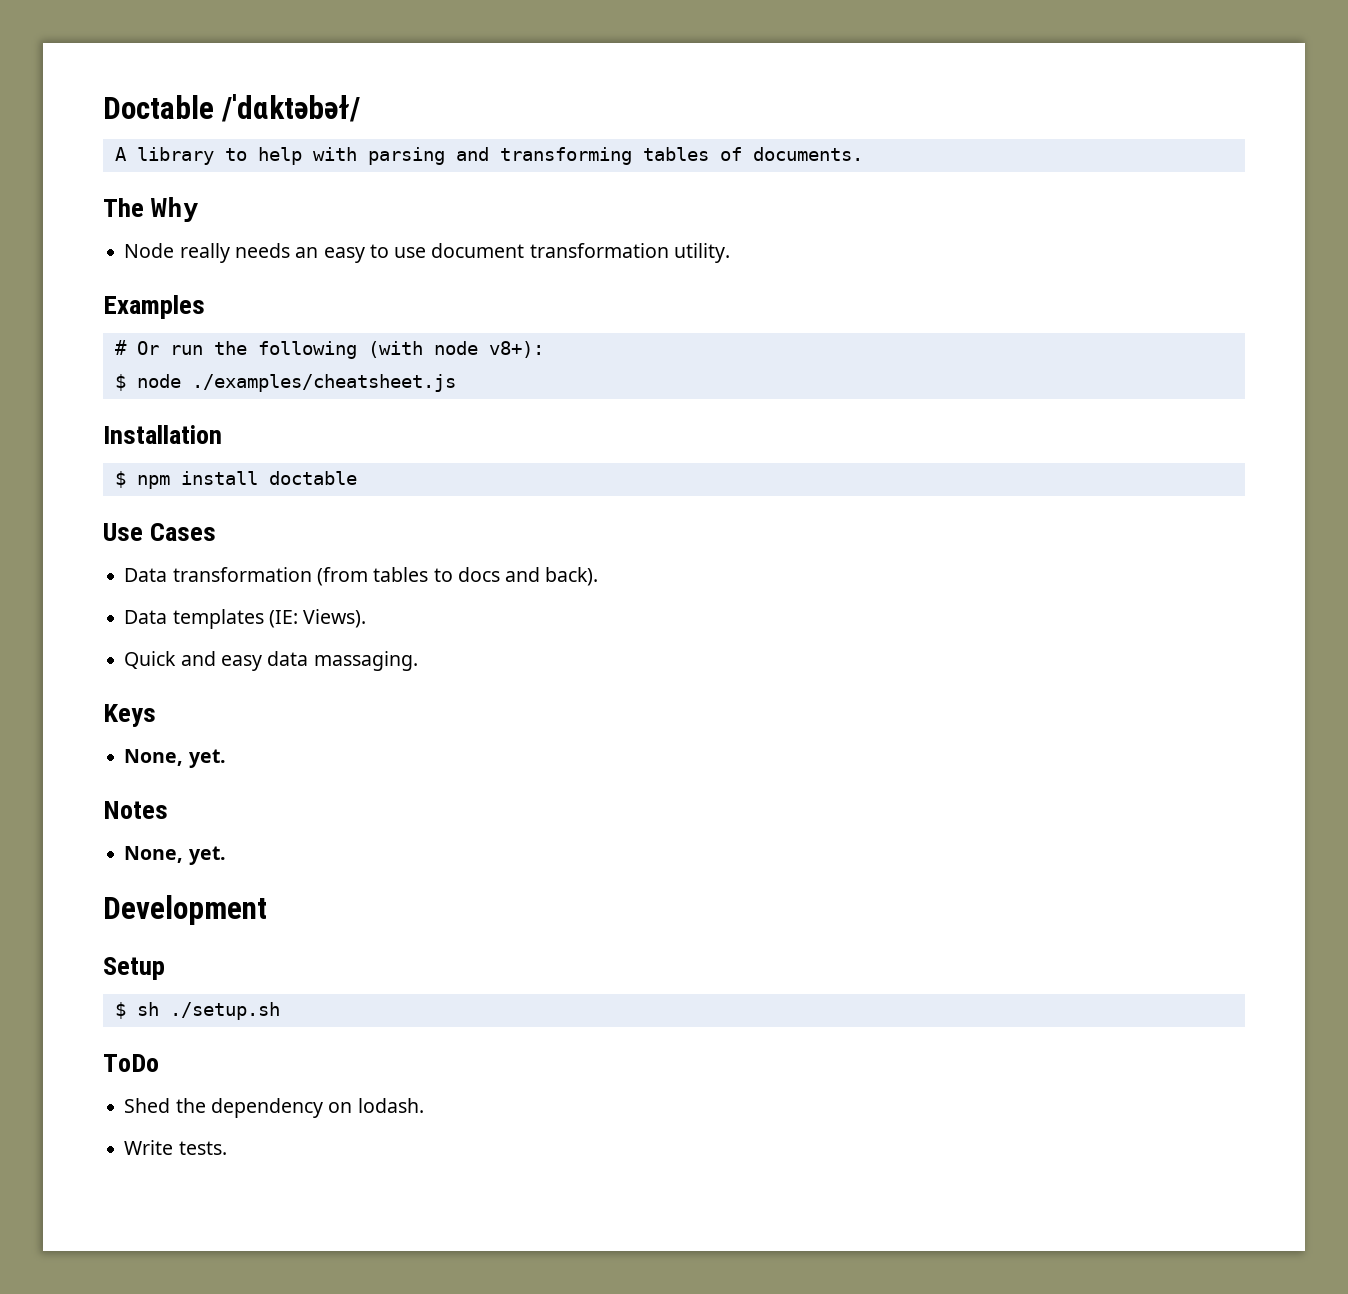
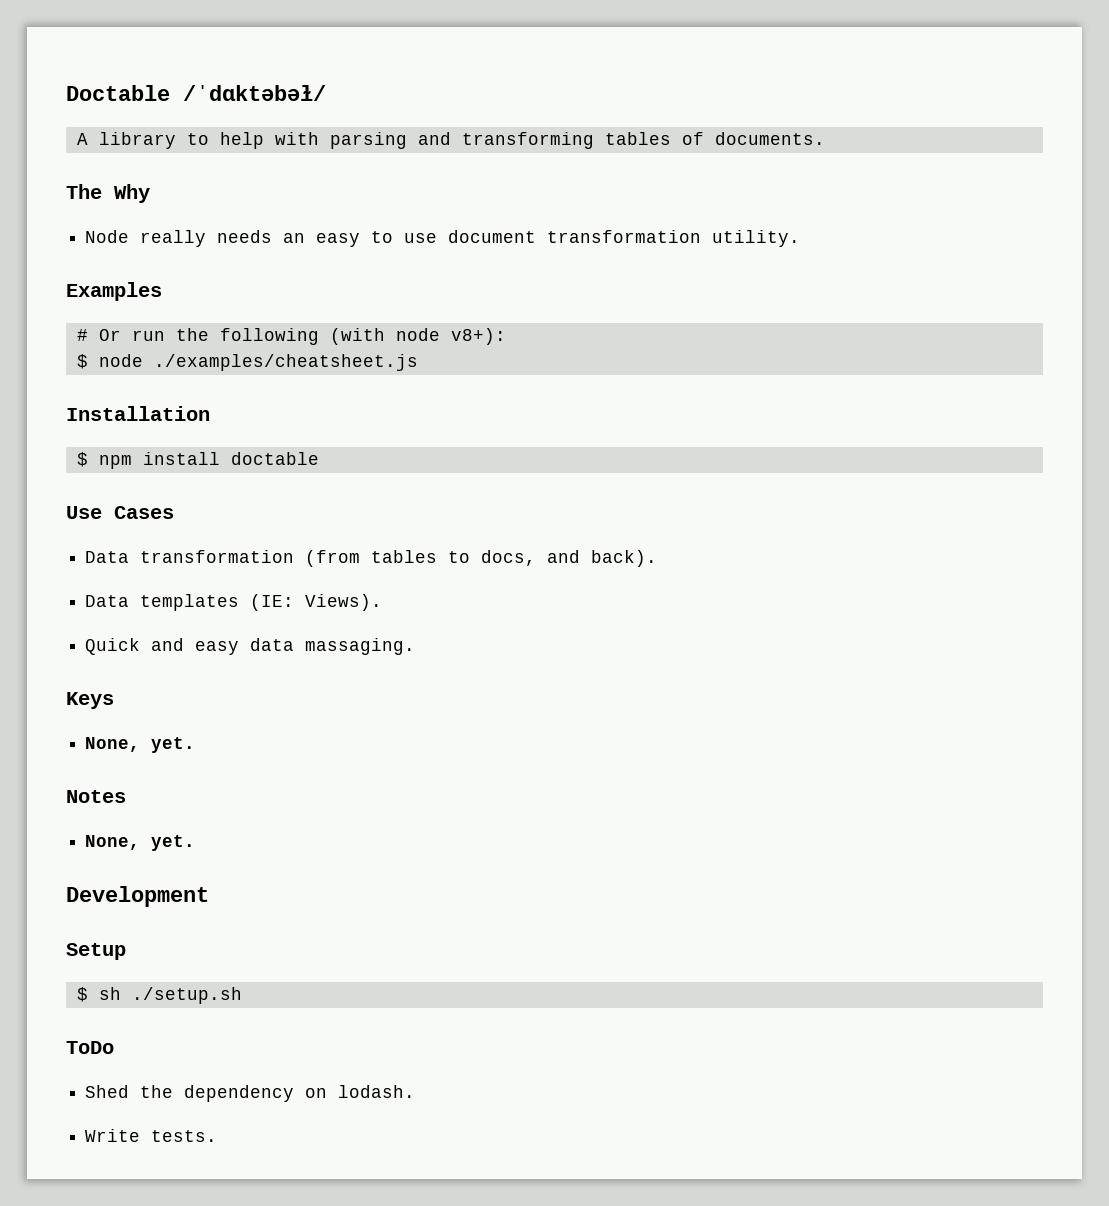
[457,567,500,582] docs -> [481,550,537,566] docs,

